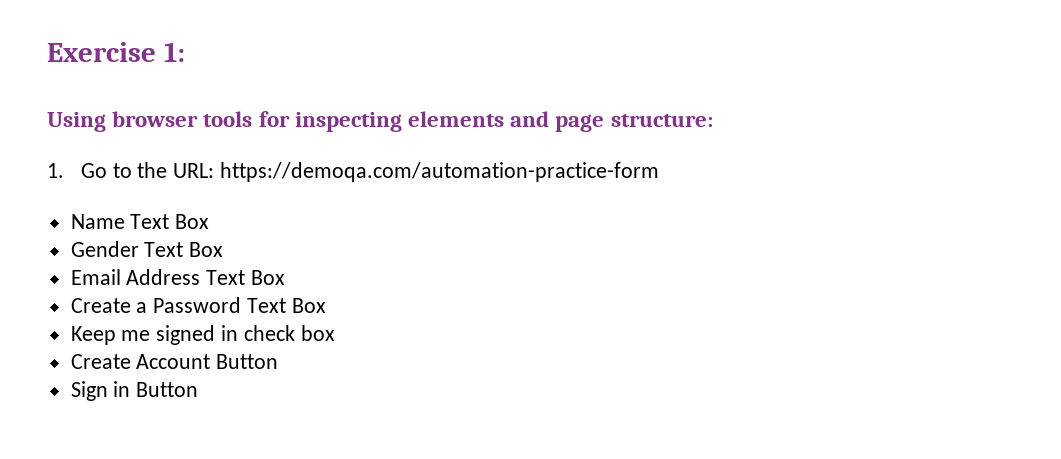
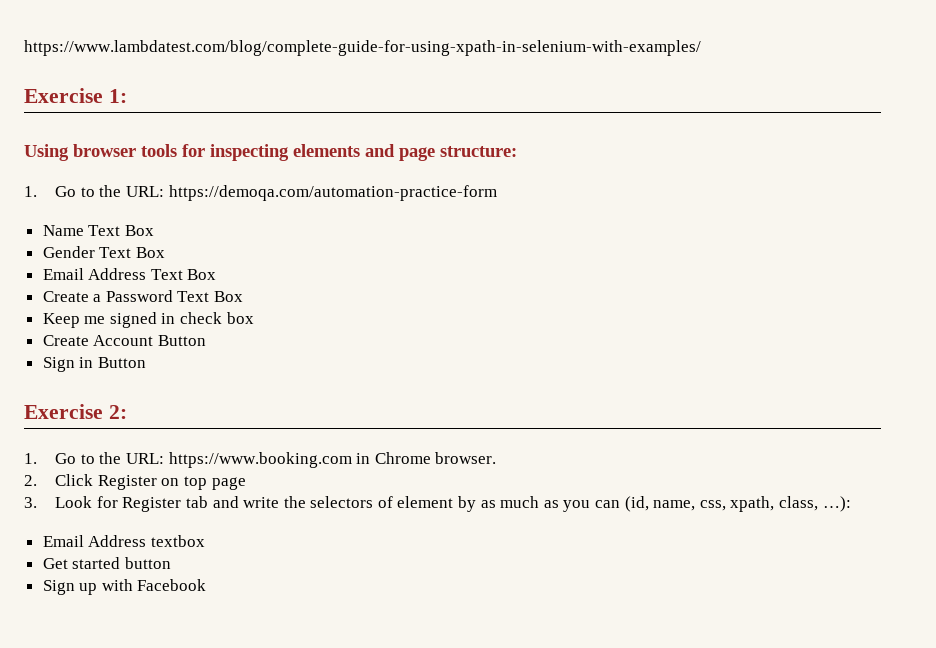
(47, 52) none -> [24,40,701,56] https://www.lambdatest.com/blog/complete-guide-for-using-xpath-in-selenium-with-examples/ //
(199, 389) none -> [24,404,127,419] [24,452,497,468] [24,474,246,490] [24,496,851,512] [42,535,205,547] [42,557,171,569] [42,579,207,595] // Exercise 2: // 1. Go to the URL: https://www.booking.com in Chrome browser. // 2. Click Register on top page // 3. Look for Register tab and write the selectors of element by as much as you can (id, name, css, xpath, class, …): // Email Address textbox // Get started button // Sign up with Facebook

